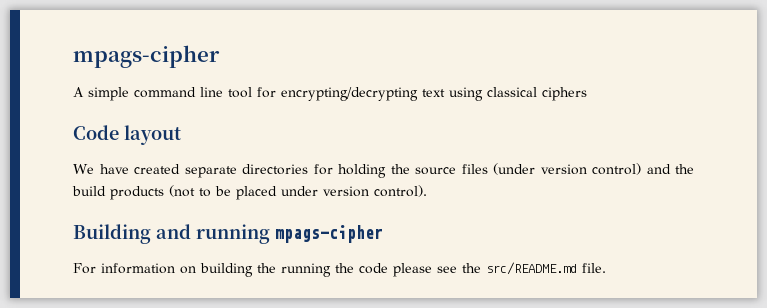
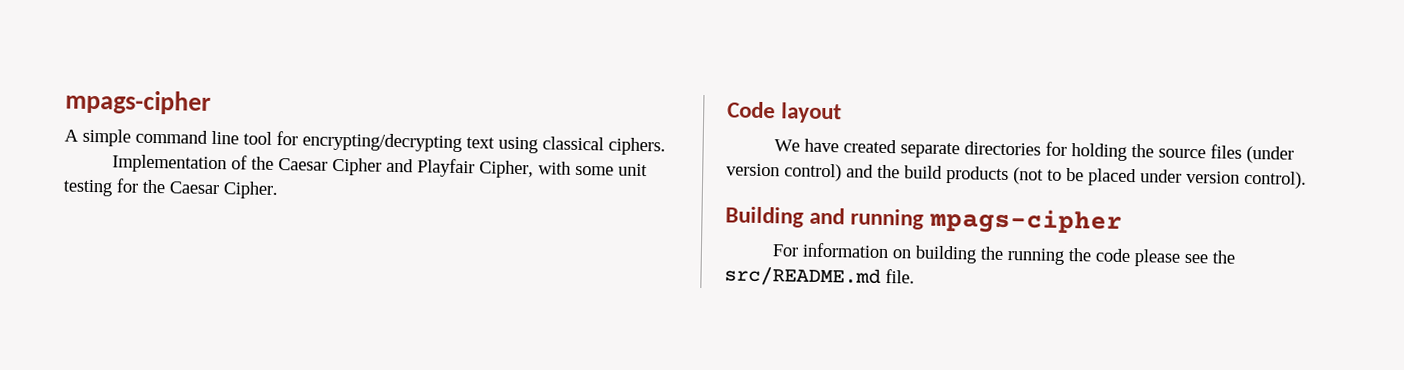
[542,87,587,101] ciphers -> [608,137,666,156] [111,154,648,179] [63,178,278,200] ciphers. // Implementation of the Caesar Cipher and Playfair Cipher, with some unit testing for the Caesar Cipher.

